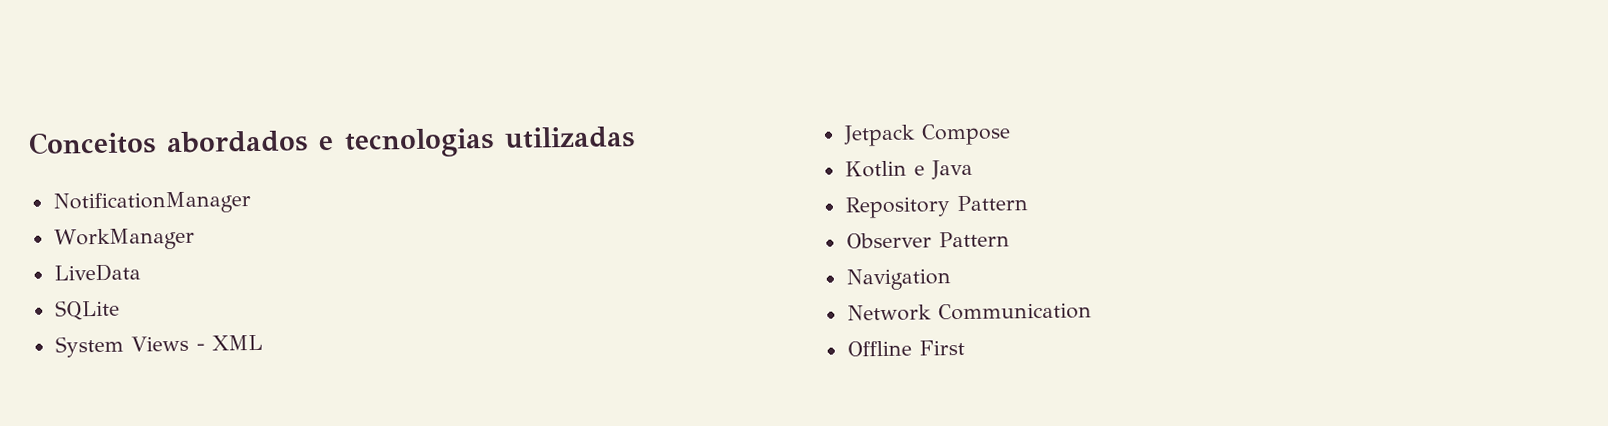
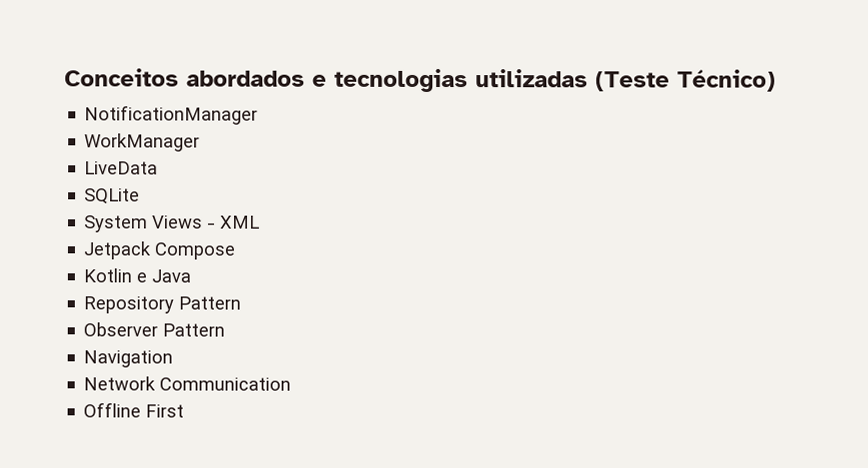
(635, 137) none -> [595,69,776,92] (Teste Técnico)

